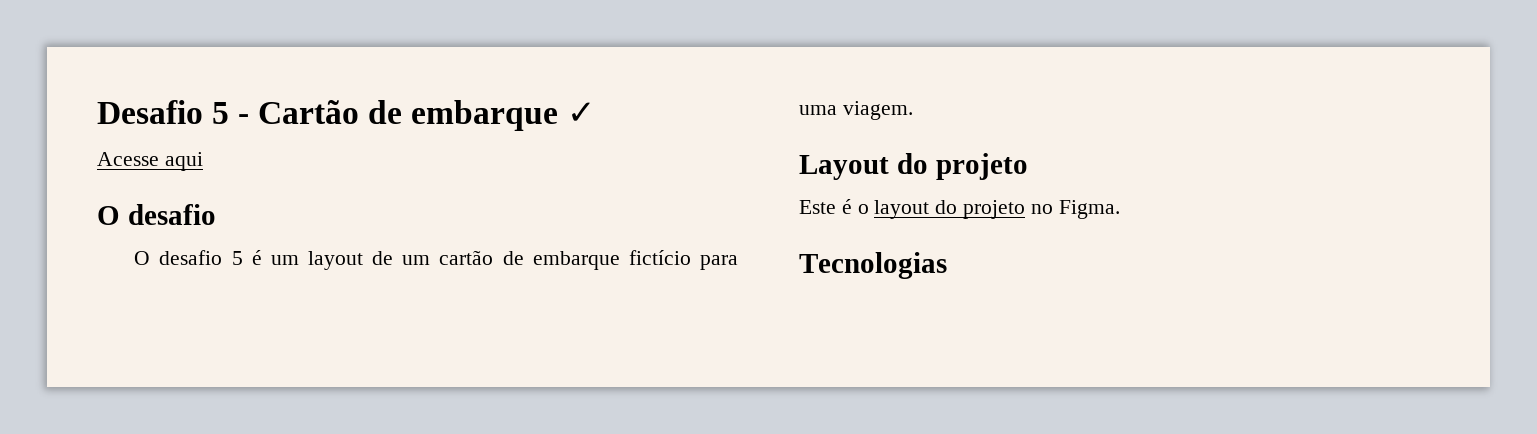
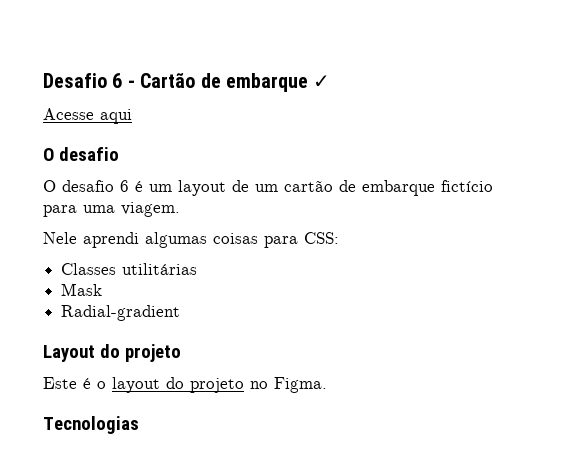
[212,102,230,124] 5 -> [112,73,123,88] 6
[231,251,243,265] 5 -> [120,180,129,192] 6
(913, 110) none -> [43,232,339,248] [61,263,198,275] [61,283,103,296] [61,305,181,321] // Nele aprendi algumas coisas para CSS: // Classes utilitárias // Mask // Radial-gradient

